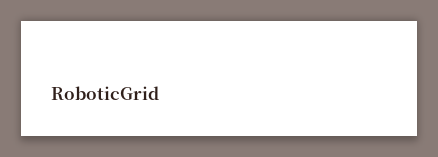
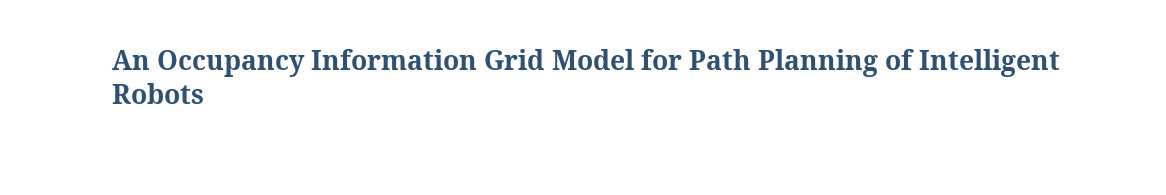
[51,86,159,100] RoboticGrid -> [112,49,1061,77] [112,83,204,104] An Occupancy Information Grid Model for Path Planning of Intelligent Robots

